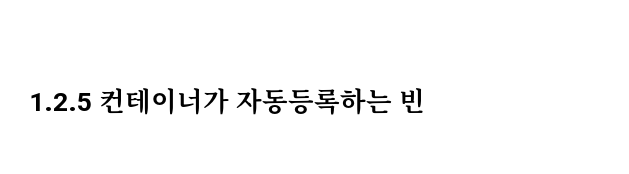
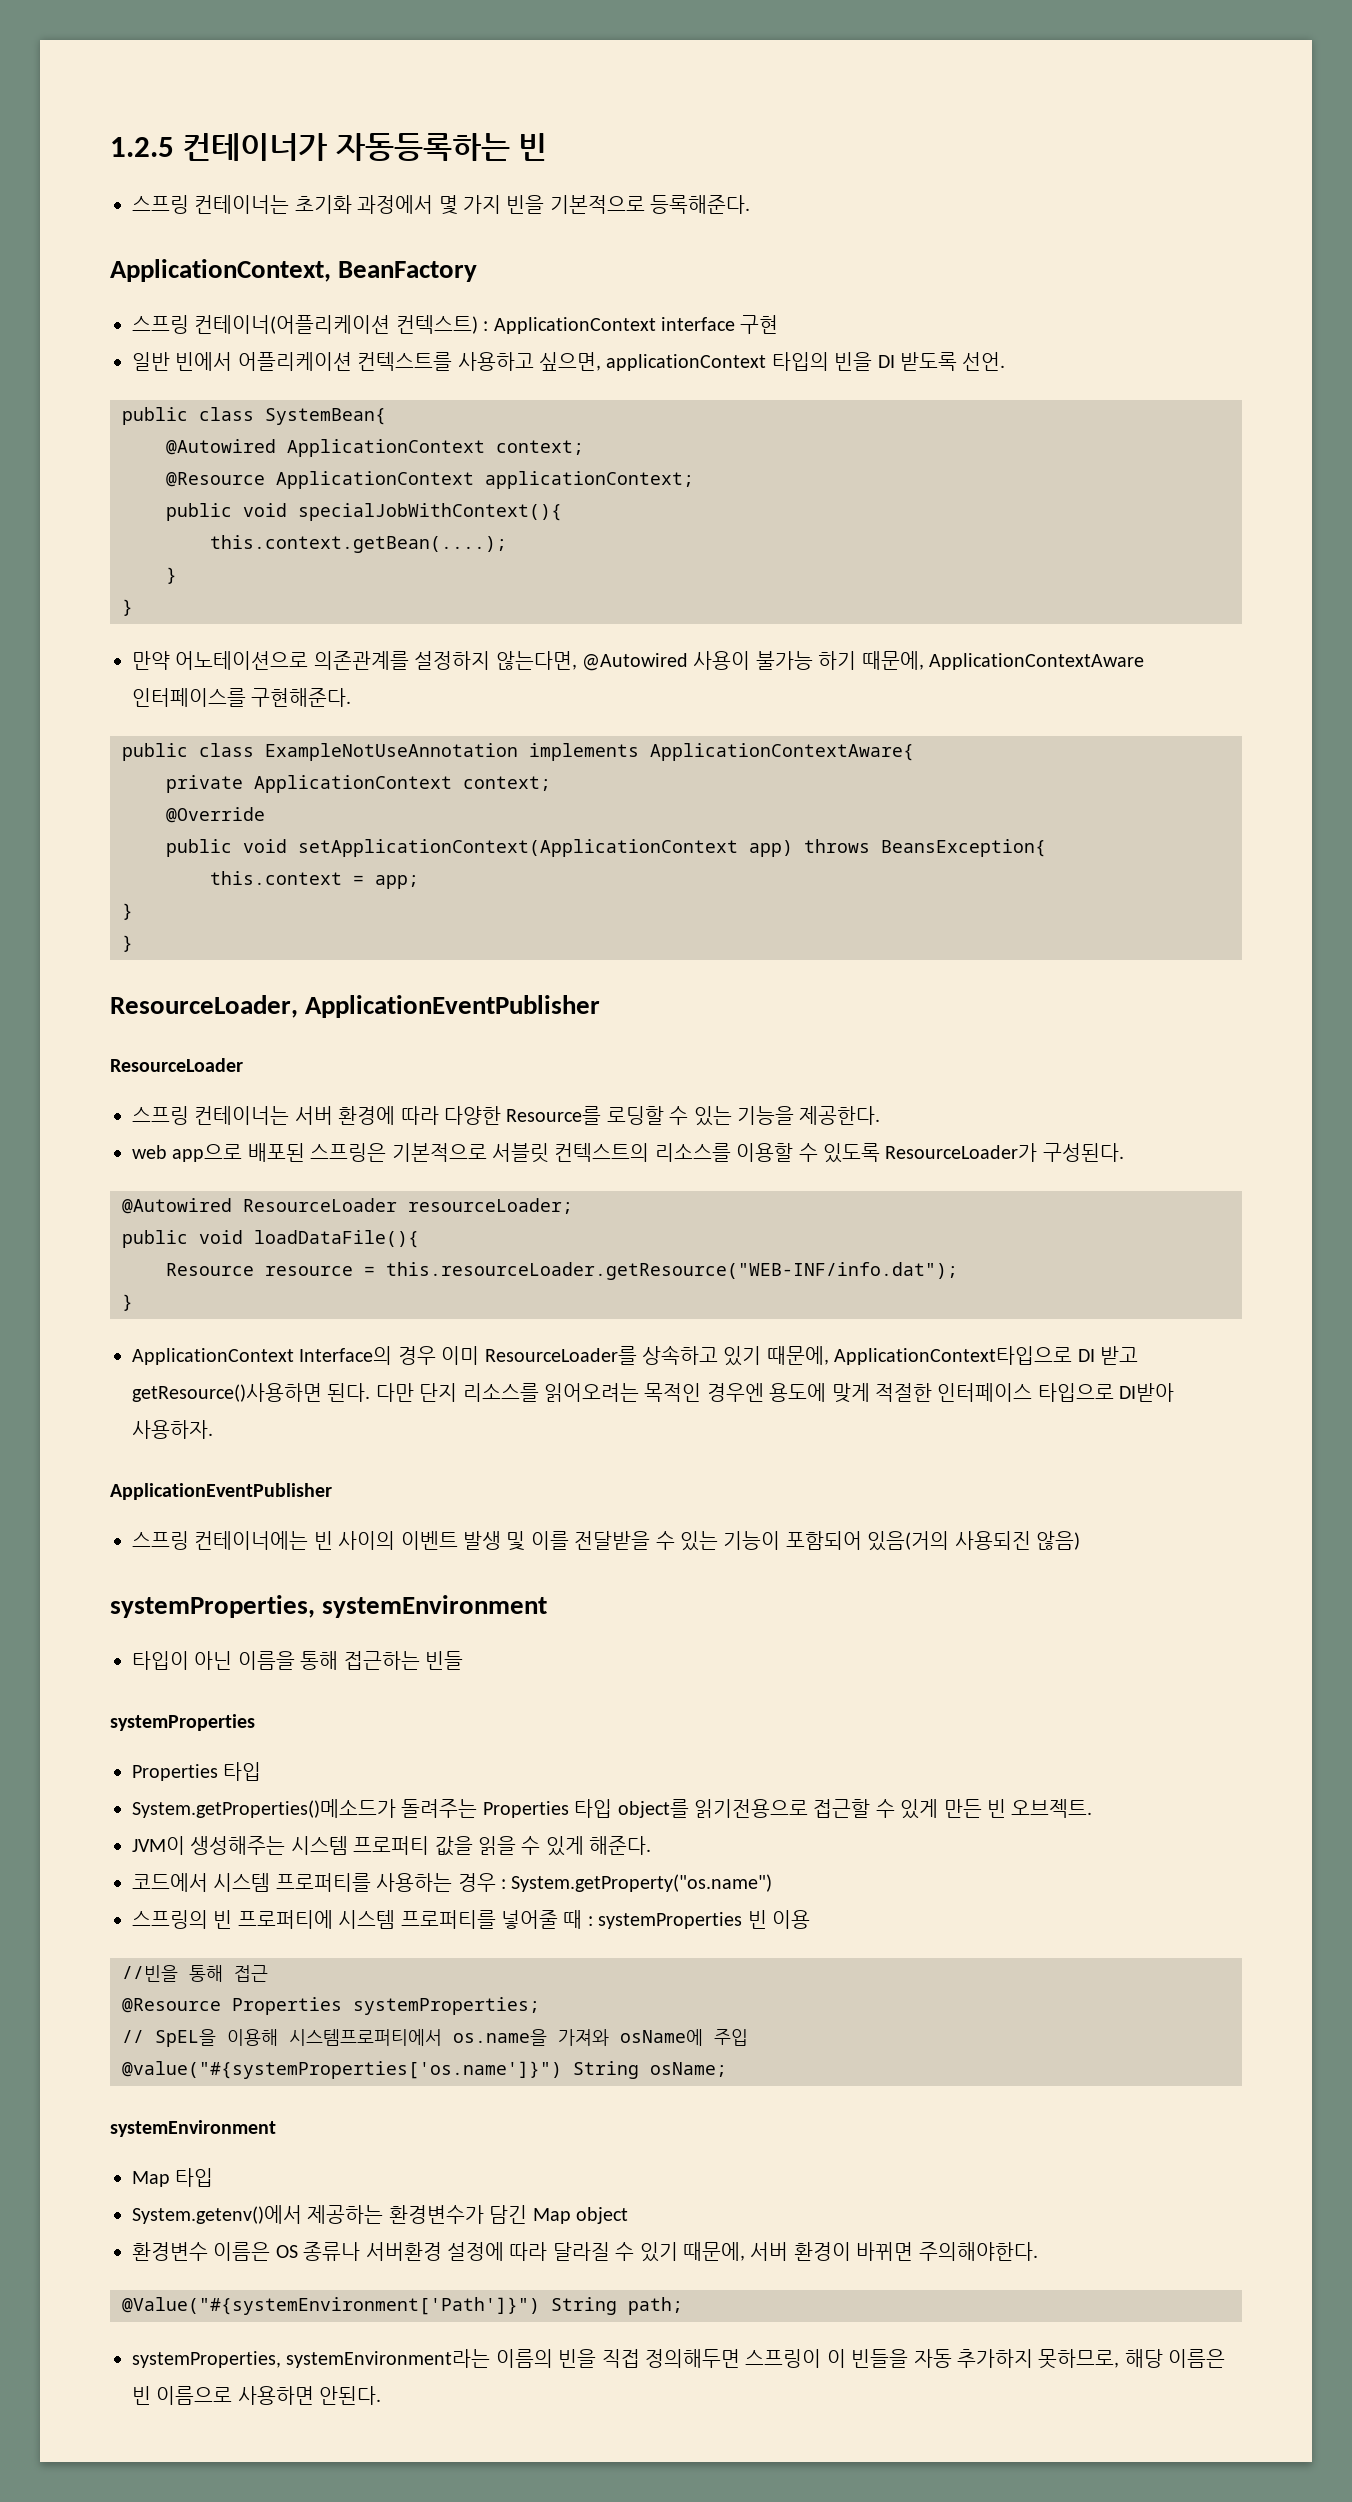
(426, 100) none -> [132,195,751,215] [110,259,478,282] [132,315,779,334] [132,352,1006,371] [122,407,386,425] [166,439,584,457] [166,471,694,489] [166,503,562,521] [210,535,507,553] [166,567,177,584] [122,599,133,616] [132,651,1144,671] [132,688,352,707] [122,743,914,761] [166,775,551,793] [166,807,265,823] [166,839,1046,857] [210,871,419,889] [122,903,133,920] [122,935,133,952] [110,995,601,1018] [110,1058,243,1072] [132,1106,881,1126] [132,1143,1124,1163] [122,1198,573,1214] [122,1230,419,1248] [166,1262,958,1280] [122,1294,133,1311] [132,1345,1138,1366] [132,1383,1175,1403] [132,1420,213,1439] [110,1483,332,1500] [132,1531,1080,1551] [110,1595,548,1618] [132,1651,463,1670] [110,1714,255,1731] [132,1762,262,1781] [132,1799,1093,1819] [132,1836,652,1856] [132,1873,773,1892] [132,1910,810,1929] [122,1965,268,1982] [122,1997,540,2015] [122,2029,748,2047] [122,2061,727,2079] [110,2120,276,2137] [132,2168,214,2187] [132,2205,628,2224] [132,2242,1038,2262] [122,2297,683,2315] [132,2349,1226,2369] [132,2386,382,2405] // 스프링 컨테이너는 초기화 과정에서 몇 가지 빈을 기본적으로 등록해준다. // ApplicationContext, BeanFactory // 스프링 컨테이너(어플리케이션 컨텍스트) : ApplicationContext interface 구현 // 일반 빈에서 어플리케이션 컨텍스트를 사용하고 싶으면, applicationContext 타입의 빈을 DI 받도록 선언. // public class SystemBean{ // @Autowired ApplicationContext context; // @Resource ApplicationContext applicationContext; // public void specialJobWithContext(){ // this.context.getBean(....); // } // } // 만약 어노테이션으로 의존관계를 설정하지 않는다면, @Autowired 사용이 불가능 하기 때문에, ApplicationContextAware 인터페이스를 구현해준다. // public class ExampleNotUseAnnotation implements ApplicationContextAware{ // private ApplicationContext context; // @Override // public void setApplicationContext(ApplicationContext app) throws BeansException{ // this.context = app; // } // } // ResourceLoader, ApplicationEventPublisher // ResourceLoader // 스프링 컨테이너는 서버 환경에 따라 다양한 Resource를 로딩할 수 있는 기능을 제공한다. // web app으로 배포된 스프링은 기본적으로 서블릿 컨텍스트의 리소스를 이용할 수 있도록 ResourceLoader가 구성된다. // @Autowired ResourceLoader resourceLoader; // public void loadDataFile(){ // Resource resource = this.resourceLoader.getResource("WEB-INF/info.dat"); // } // ApplicationContext Interface의 경우 이미 ResourceLoader를 상속하고 있기 때문에, ApplicationContext타입으로 DI 받고 getResource()사용하면 된다. 다만 단지 리소스를 읽어오려는 목적인 경우엔 용도에 맞게 적절한 인터페이스 타입으로 DI받아 사용하자. // ApplicationEventPublisher // 스프링 컨테이너에는 빈 사이의 이벤트 발생 및 이를 전달받을 수 있는 기능이 포함되어 있음(거의 사용되진 않음) // systemProperties, systemEnvironment // 타입이 아닌 이름을 통해 접근하는 빈들 // systemProperties // Properties 타입 // System.getProperties()메소드가 돌려주는 Properties 타입 object를 읽기전용으로 접근할 수 있게 만든 빈 오브젝트. // JVM이 생성해주는 시스템 프로퍼티 값을 읽을 수 있게 해준다. // 코드에서 시스템 프로퍼티를 사용하는 경우 : System.getProperty("os.name") // 스프링의 빈 프로퍼티에 시스템 프로퍼티를 넣어줄 때 : systemProperties 빈 이용 // //빈을 통해 접근 // @Resource Properties systemProperties; // // SpEL을 이용해 시스템프로퍼티에서 os.name을 가져와 osName에 주입 // @value("#{systemProperties['os.name']}") String osName; // systemEnvironment // Map 타입 // System.getenv()에서 제공하는 환경변수가 담긴 Map object // 환경변수 이름은 OS 종류나 서버환경 설정에 따라 달라질 수 있기 때문에, 서버 환경이 바뀌면 주의해야한다. // @Value("#{systemEnvironment['Path']}") String path; // systemProperties, systemEnvironment라는 이름의 빈을 직접 정의해두면 스프링이 이 빈들을 자동 추가하지 못하므로, 해당 이름은 빈 이름으로 사용하면 안된다.

